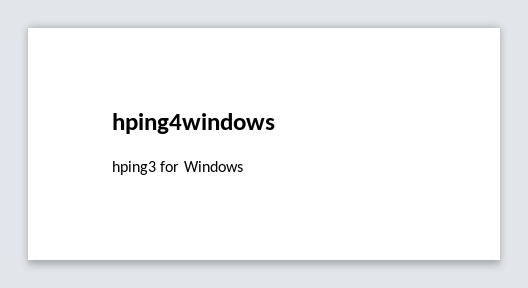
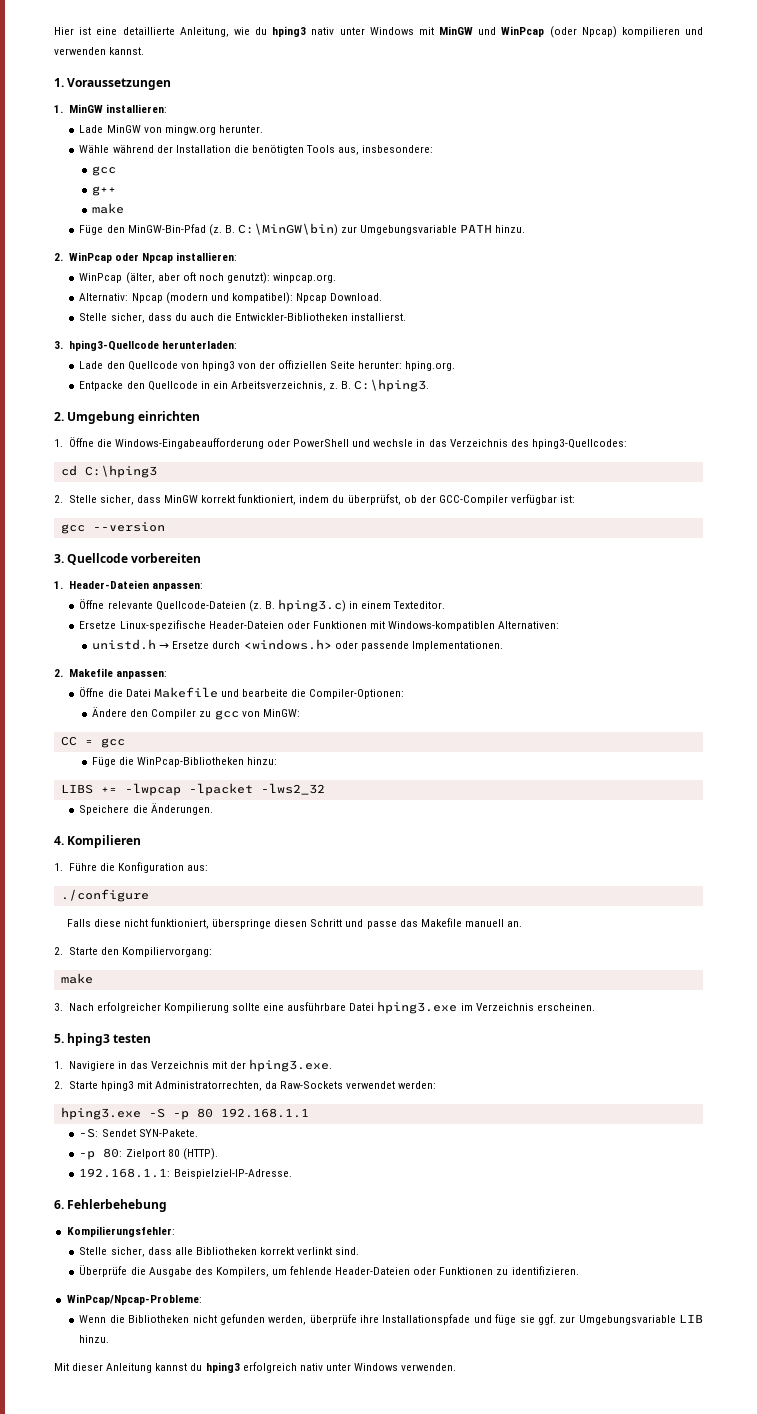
[112,113,275,134] [112,161,243,175] hping4windows // hping3 for Windows -> [54,26,703,38] [54,47,145,55] [54,78,172,90] [54,104,167,113] [79,125,263,135] [79,145,434,155] [92,166,117,176] [92,186,117,196] [92,203,125,214] [79,223,526,236] [54,252,238,263] [79,272,337,284] [79,292,383,304] [79,313,407,323] [54,340,237,351] [79,360,456,371] [79,379,430,392] [54,411,201,424] [54,437,627,449] [60,465,157,478] [54,494,576,505] [60,522,165,534] [54,553,202,565] [54,580,203,591] [79,599,446,612] [79,620,560,631] [92,639,503,651] [54,668,167,679] [79,687,405,699] [92,707,300,720] [60,736,125,748] [92,757,278,767] [60,783,325,796] [79,803,213,815] [54,835,142,848] [54,862,209,873] [60,889,149,902] [66,918,522,929] [54,947,212,957] [60,973,93,984] [54,1001,595,1014] [54,1033,152,1046] [54,1059,333,1072] [54,1081,437,1091] [60,1107,309,1120] [79,1128,198,1138] [79,1148,218,1160] [79,1168,292,1179] [54,1199,168,1212] [66,1226,175,1237] [79,1247,360,1257] [79,1265,579,1277] [66,1294,202,1305] [79,1314,703,1325] [79,1335,110,1343] [54,1362,457,1373] Hier ist eine detaillierte Anleitung, wie du hping3 nativ unter Windows mit MinGW und WinPcap (oder Npcap) kompilieren und verwenden kannst. // 1. Voraussetzungen // 1. MinGW installieren: // Lade MinGW von mingw.org herunter. // Wähle während der Installation die benötigten Tools aus, insbesondere: // gcc // g++ // make // Füge den MinGW-Bin-Pfad (z. B. C:\MinGW\bin) zur Umgebungsvariable PATH hinzu. // 2. WinPcap oder Npcap installieren: // WinPcap (älter, aber oft noch genutzt): winpcap.org. // Alternativ: Npcap (modern und kompatibel): Npcap Download. // Stelle sicher, dass du auch die Entwickler-Bibliotheken installierst. // 3. hping3-Quellcode herunterladen: // Lade den Quellcode von hping3 von der offiziellen Seite herunter: hping.org. // Entpacke den Quellcode in ein Arbeitsverzeichnis, z. B. C:\hping3. // 2. Umgebung einrichten // 1. Öffne die Windows-Eingabeaufforderung oder PowerShell und wechsle in das Verzeichnis des hping3-Quellcodes: // cd C:\hping3 // 2. Stelle sicher, dass MinGW korrekt funktioniert, indem du überprüfst, ob der GCC-Compiler verfügbar ist: // gcc --version // 3. Quellcode vorbereiten // 1. Header-Dateien anpassen: // Öffne relevante Quellcode-Dateien (z. B. hping3.c) in einem Texteditor. // Ersetze Linux-spezifische Header-Dateien oder Funktionen mit Windows-kompatiblen Alternativen: // unistd.h → Ersetze durch <windows.h> oder passende Implementationen. // 2. Makefile anpassen: // Öffne die Datei Makefile und bearbeite die Compiler-Optionen: // Ändere den Compiler zu gcc von MinGW: // CC = gcc // Füge die WinPcap-Bibliotheken hinzu: // LIBS += -lwpcap -lpacket -lws2_32 // Speichere die Änderungen. // 4. Kompilieren // 1. Führe die Konfiguration aus: // ./configure // Falls diese nicht funktioniert, überspringe diesen Schritt und passe das Makefile manuell an. // 2. Starte den Kompiliervorgang: // make // 3. Nach erfolgreicher Kompilierung sollte eine ausführbare Datei hping3.exe im Verzeichnis erscheinen. // 5. hping3 testen // 1. Navigiere in das Verzeichnis mit der hping3.exe. // 2. Starte hping3 mit Administratorrechten, da Raw-Sockets verwendet werden: // hping3.exe -S -p 80 192.168.1.1 // -S: Sendet SYN-Pakete. // -p 80: Zielport 80 (HTTP). // 192.168.1.1: Beispielziel-IP-Adresse. // 6. Fehlerbehebung // Kompilierungsfehler: // Stelle sicher, dass alle Bibliotheken korrekt verlinkt sind. // Überprüfe die Ausgabe des Kompilers, um fehlende Header-Dateien oder Funktionen zu identifizieren. // WinPcap/Npcap-Probleme: // Wenn die Bibliotheken nicht gefunden werden, überprüfe ihre Installationspfade und füge sie ggf. zur Umgebungsvariable LIB hinzu. // Mit dieser Anleitung kannst du hping3 erfolgreich nativ unter Windows verwenden.

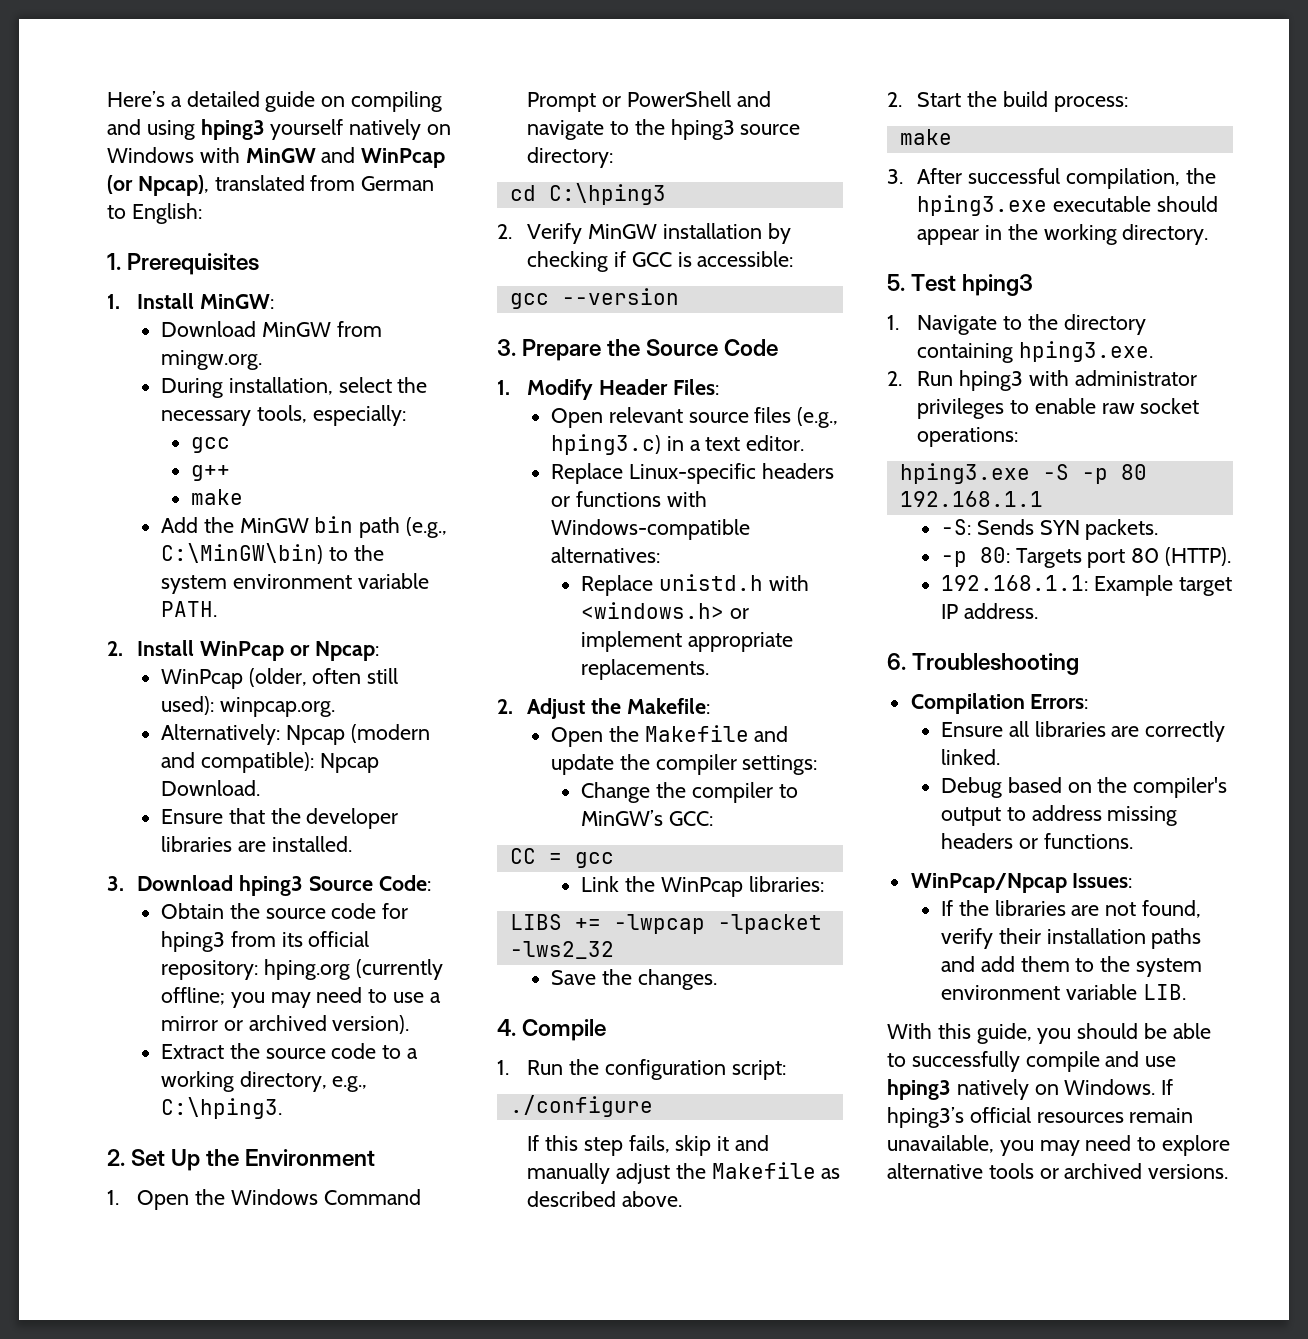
[54,26,703,38] [54,47,145,55] [54,78,172,90] [54,104,167,113] [79,125,263,135] [79,145,434,155] [92,166,117,176] [92,186,117,196] [92,203,125,214] [79,223,526,236] [54,252,238,263] [79,272,270,284] Hier ist eine detaillierte Anleitung, wie du hping3 nativ unter Windows mit MinGW und WinPcap (oder Npcap) kompilieren und verwenden kannst. // 1. Voraussetzungen // 1. MinGW installieren: // Lade MinGW von mingw.org herunter. // Wähle während der Installation die benötigten Tools aus, insbesondere: // gcc // g++ // make // Füge den MinGW-Bin-Pfad (z. B. C:\MinGW\bin) zur Umgebungsvariable PATH hinzu. // 2. WinPcap oder Npcap installieren: // WinPcap (älter, aber oft noch genutzt): -> [107,91,442,112] [107,119,452,140] [107,147,446,168] [107,175,435,196] [107,203,202,224] [107,253,260,275] [107,293,275,309] [160,321,382,337] [160,350,262,370] [160,377,428,398] [160,405,406,426] [191,437,231,453] [191,465,231,481] [191,489,244,505] [160,516,447,538] [160,543,384,564] [160,573,429,594] [160,601,217,617] [107,640,379,661] [160,668,399,689] [160,696,214,715] Here’s a detailed guide on compiling and using hping3 yourself natively on Windows with MinGW and WinPcap (or Npcap), translated from German to English: // 1. Prerequisites // 1. Install MinGW: // Download MinGW from mingw.org. // During installation, select the necessary tools, especially: // gcc // g++ // make // Add the MinGW bin path (e.g., C:\MinGW\bin) to the system environment variable PATH. // 2. Install WinPcap or Npcap: // WinPcap (older, often still used):
[79,293,129,301] Alternativ: -> [160,724,280,745] Alternatively:
[210,292,293,304] und kompatibel): -> [160,752,314,773] and compatible):
[79,313,407,323] [54,340,237,351] [79,360,456,371] [79,379,430,392] [54,411,201,424] [54,437,627,449] [60,465,157,478] [54,494,576,505] [60,522,165,534] [54,553,202,565] [54,580,203,591] [79,599,446,612] [79,620,560,631] [92,639,503,651] [54,668,167,679] [79,687,405,699] [92,707,300,720] Stelle sicher, dass du auch die Entwickler-Bibliotheken installierst. // 3. hping3-Quellcode herunterladen: // Lade den Quellcode von hping3 von der offiziellen Seite herunter: hping.org. // Entpacke den Quellcode in ein Arbeitsverzeichnis, z. B. C:\hping3. // 2. Umgebung einrichten // 1. Öffne die Windows-Eingabeaufforderung oder PowerShell und wechsle in das Verzeichnis des hping3-Quellcodes: // cd C:\hping3 // 2. Stelle sicher, dass MinGW korrekt funktioniert, indem du überprüfst, ob der GCC-Compiler verfügbar ist: // gcc --version // 3. Quellcode vorbereiten // 1. Header-Dateien anpassen: // Öffne relevante Quellcode-Dateien (z. B. hping3.c) in einem Texteditor. // Ersetze Linux-spezifische Header-Dateien oder Funktionen mit Windows-kompatiblen Alternativen: // unistd.h → Ersetze durch <windows.h> oder passende Implementationen. // 2. Makefile anpassen: // Öffne die Datei Makefile und bearbeite die Compiler-Optionen: // Ändere den Compiler zu gcc von MinGW: -> [160,808,399,829] [160,836,352,852] [107,875,431,896] [160,903,409,919] [160,931,370,952] [160,959,443,980] [160,987,441,1008] [160,1015,410,1034] [160,1043,418,1059] [160,1071,368,1092] [160,1097,282,1119] [107,1149,376,1171] [107,1189,421,1210] [527,91,771,112] [527,119,801,140] [527,147,614,168] [509,183,666,205] [497,223,791,244] [527,251,794,272] [509,288,679,309] [497,339,779,361] [497,379,719,400] [550,407,839,428] [550,434,805,455] [550,463,834,484] [550,491,707,507] [550,519,750,540] [550,547,660,563] [581,574,809,596] [581,602,749,619] [581,631,793,652] [581,659,710,680] [497,698,710,719] [550,725,789,747] [550,754,818,775] [581,782,798,803] [581,810,713,826] Ensure that the developer libraries are installed. // 3. Download hping3 Source Code: // Obtain the source code for hping3 from its official repository: hping.org (currently offline; you may need to use a mirror or archived version). // Extract the source code to a working directory, e.g., C:\hping3. // 2. Set Up the Environment // 1. Open the Windows Command Prompt or PowerShell and navigate to the hping3 source directory: // cd C:\hping3 // 2. Verify MinGW installation by checking if GCC is accessible: // gcc --version // 3. Prepare the Source Code // 1. Modify Header Files: // Open relevant source files (e.g., hping3.c) in a text editor. // Replace Linux-specific headers or functions with Windows-compatible alternatives: // Replace unistd.h with <windows.h> or implement appropriate replacements. // 2. Adjust the Makefile: // Open the Makefile and update the compiler settings: // Change the compiler to MinGW’s GCC:
[92,757,278,767] Füge die WinPcap-Bibliotheken hinzu: -> [581,876,824,897] Link the WinPcap libraries:
[79,803,213,815] Speichere die Änderungen. -> [550,969,717,990] Save the changes.
[67,835,142,848] [54,862,209,873] [60,889,149,902] [66,918,522,929] [54,947,212,957] [60,973,93,984] [54,1001,595,1014] Kompilieren // 1. Führe die Konfiguration aus: // ./configure // Falls diese nicht funktioniert, überspringe diesen Schritt und passe das Makefile manuell an. // 2. Starte den Kompiliervorgang: // make // 3. Nach erfolgreicher Kompilierung sollte eine ausführbare Datei hping3.exe im Verzeichnis erscheinen. -> [522,1019,607,1041] [497,1059,786,1080] [509,1095,653,1117] [527,1135,770,1156] [527,1162,841,1184] [527,1191,683,1207] [887,91,1128,112] [899,129,952,145] [887,168,1216,189] [917,195,1218,216] [917,224,1209,245] Compile // 1. Run the configuration script: // ./configure // If this step fails, skip it and manually adjust the Makefile as described above. // 2. Start the build process: // make // 3. After successful compilation, the hping3.exe executable should appear in the working directory.
[67,1033,152,1046] [54,1059,333,1072] [54,1081,437,1091] hping3 testen // 1. Navigiere in das Verzeichnis mit der hping3.exe. // 2. Starte hping3 mit Administratorrechten, da Raw-Sockets verwendet werden: -> [911,274,1034,296] [887,314,1146,335] [917,341,1154,363] [887,370,1197,391] [917,398,1200,419] [917,427,1019,447] Test hping3 // 1. Navigate to the directory containing hping3.exe. // 2. Run hping3 with administrator privileges to enable raw socket operations:
[101,1129,198,1137] Sendet SYN-Pakete. -> [976,519,1159,540] Sends SYN packets.
[125,1149,165,1159] Zielport -> [1015,548,1126,568] Targets port
[173,1169,292,1179] [54,1199,168,1212] [66,1226,175,1237] [79,1247,360,1257] [79,1265,579,1277] [66,1294,202,1305] [79,1314,703,1325] [79,1335,110,1343] [54,1362,457,1373] Beispielziel-IP-Adresse. // 6. Fehlerbehebung // Kompilierungsfehler: // Stelle sicher, dass alle Bibliotheken korrekt verlinkt sind. // Überprüfe die Ausgabe des Kompilers, um fehlende Header-Dateien oder Funktionen zu identifizieren. // WinPcap/Npcap-Probleme: // Wenn die Bibliotheken nicht gefunden werden, überprüfe ihre Installationspfade und füge sie ggf. zur Umgebungsvariable LIB hinzu. // Mit dieser Anleitung kannst du hping3 erfolgreich nativ unter Windows verwenden. -> [1093,575,1232,596] [940,603,1038,619] [887,653,1080,675] [910,693,1089,714] [940,721,1226,742] [940,749,1000,765] [940,777,1228,798] [940,805,1178,826] [940,833,1133,849] [910,873,1133,893] [940,900,1201,918] [940,928,1202,949] [940,956,1202,977] [940,984,1186,1000] [887,1023,1211,1044] [887,1051,1177,1072] [887,1079,1174,1100] [887,1107,1194,1128] [887,1135,1231,1156] [887,1163,1229,1179] Example target IP address. // 6. Troubleshooting // Compilation Errors: // Ensure all libraries are correctly linked. // Debug based on the compiler's output to address missing headers or functions. // WinPcap/Npcap Issues: // If the libraries are not found, verify their installation paths and add them to the system environment variable LIB. // With this guide, you should be able to successfully compile and use hping3 natively on Windows. If hping3’s official resources remain unavailable, you may need to explore alternative tools or archived versions.

